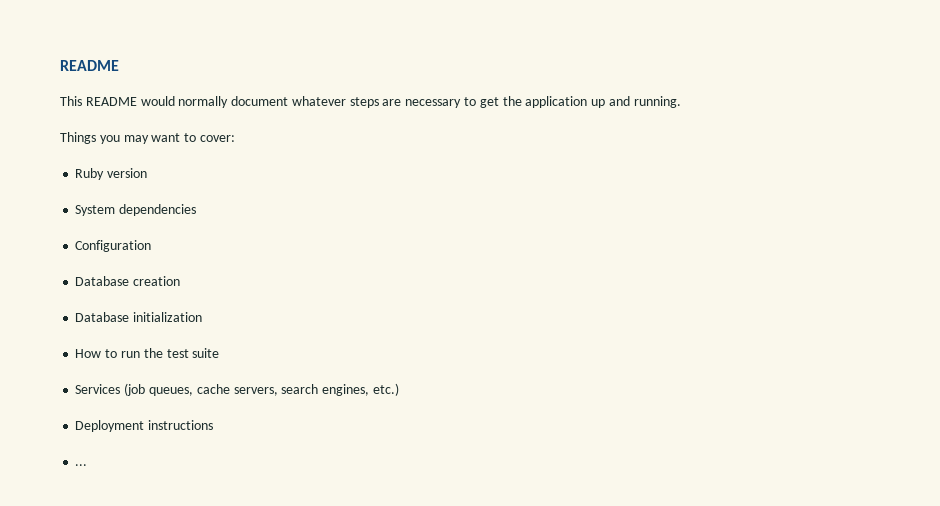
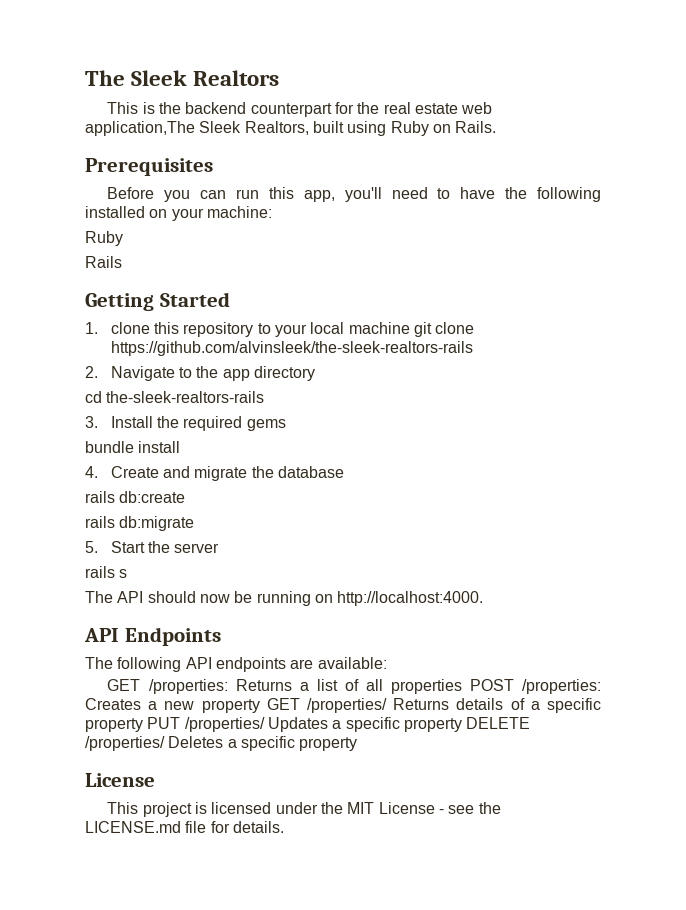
[60,60,119,71] [60,96,681,108] [60,132,235,144] [75,168,148,180] [75,204,197,216] [75,240,152,252] [75,276,181,286] [75,312,203,322] [75,348,220,358] [75,383,399,396] [75,420,214,432] [75,464,88,466] README // This README would normally document whatever steps are necessary to get the application up and running. // Things you may want to cover: // Ruby version // System dependencies // Configuration // Database creation // Database initialization // How to run the test suite // Services (job queues, cache servers, search engines, etc.) // Deployment instructions // ... -> [85,70,280,86] [107,102,493,117] [85,121,497,136] [85,158,213,176] [107,187,601,202] [85,206,272,221] [85,231,123,246] [85,256,122,268] [85,292,230,311] [85,322,475,337] [110,341,473,356] [85,366,315,381] [85,391,265,403] [85,416,286,431] [85,441,181,453] [85,466,344,481] [85,491,186,503] [85,516,195,531] [85,541,220,553] [85,566,128,578] [85,591,484,606] [84,627,221,646] [85,657,387,672] [107,679,601,694] [85,698,601,713] [85,717,531,732] [85,736,358,751] [85,773,155,787] [107,802,501,817] [85,821,284,833] The Sleek Realtors // This is the backend counterpart for the real estate web application,The Sleek Realtors, built using Ruby on Rails. // Prerequisites // Before you can run this app, you'll need to have the following installed on your machine: // Ruby // Rails // Getting Started // 1. clone this repository to your local machine git clone https://github.com/alvinsleek/the-sleek-realtors-rails // 2. Navigate to the app directory // cd the-sleek-realtors-rails // 3. Install the required gems // bundle install // 4. Create and migrate the database // rails db:create // rails db:migrate // 5. Start the server // rails s // The API should now be running on http://localhost:4000. // API Endpoints // The following API endpoints are available: // GET /properties: Returns a list of all properties POST /properties: Creates a new property GET /properties/ Returns details of a specific property PUT /properties/ Updates a specific property DELETE /properties/ Deletes a specific property // License // This project is licensed under the MIT License - see the LICENSE.md file for details.

